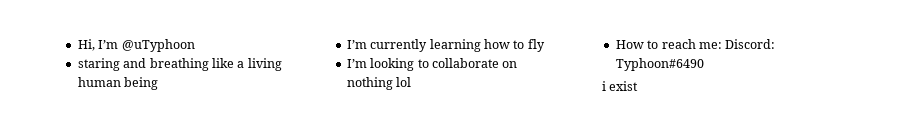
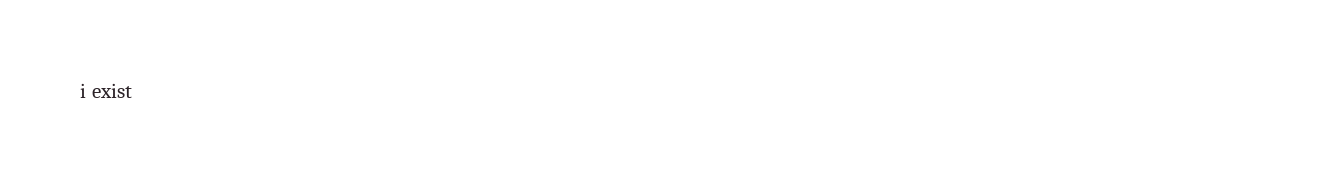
[77,39,195,52] [77,58,282,71] [77,77,159,90] [346,39,545,52] [346,58,518,71] [346,77,412,90] [615,39,776,49] [615,58,704,71] Hi, I’m @uTyphoon // staring and breathing like a living human being // I’m currently learning how to fly // I’m looking to collaborate on nothing lol // How to reach me: Discord: Typhoon#6490 // -> (80, 90) none

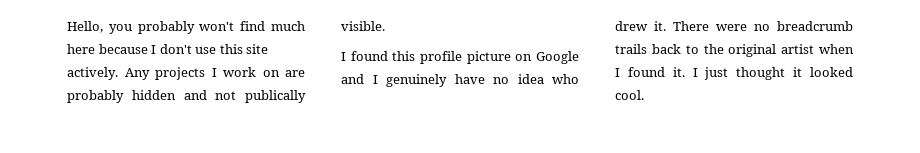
[80,83,132,98] i exist -> [67,21,305,34] [67,44,269,54] [67,67,305,80] [67,90,306,103] [341,21,385,31] [341,51,579,64] [341,74,579,87] [615,21,853,31] [615,44,854,57] [615,67,853,80] [615,90,644,100] Hello, you probably won't find much here because I don't use this site actively. Any projects I work on are probably hidden and not publically visible. // I found this profile picture on Google and I genuinely have no idea who drew it. There were no breadcrumb trails back to the original artist when I found it. I just thought it looked cool.

